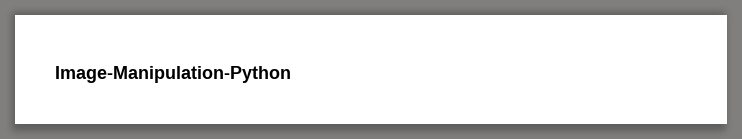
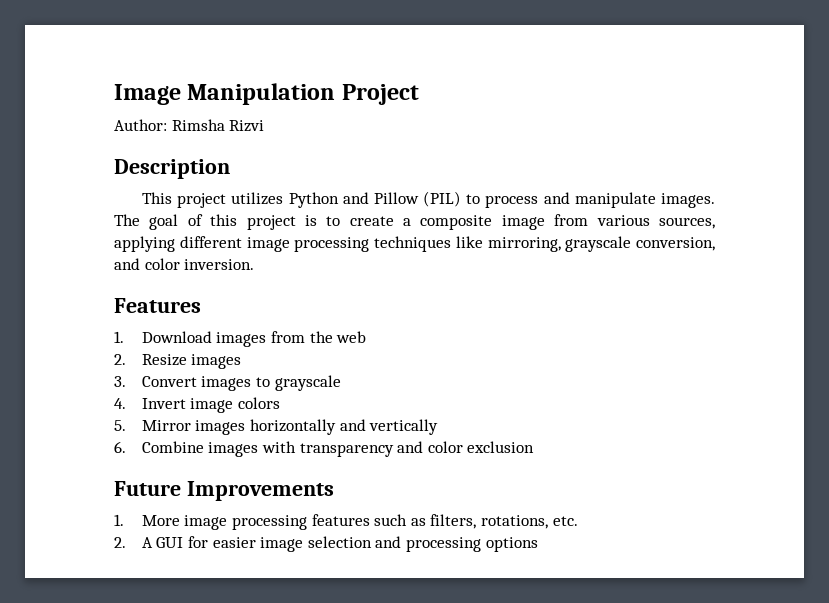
[55,66,291,83] Image-Manipulation-Python -> [114,83,419,105] [114,119,265,132] [114,159,230,179] [141,191,716,208] [114,214,715,230] [114,236,715,252] [114,258,255,270] [114,298,201,313] [114,331,367,347] [114,354,242,369] [114,375,341,391] [114,397,281,413] [114,419,439,435] [114,441,535,457] [114,481,334,501] [114,514,578,530] [114,536,538,552] Image Manipulation Project // Author: Rimsha Rizvi // Description // This project utilizes Python and Pillow (PIL) to process and manipulate images. The goal of this project is to create a composite image from various sources, applying different image processing techniques like mirroring, grayscale conversion, and color inversion. // Features // 1. Download images from the web // 2. Resize images // 3. Convert images to grayscale // 4. Invert image colors // 5. Mirror images horizontally and vertically // 6. Combine images with transparency and color exclusion // Future Improvements // 1. More image processing features such as filters, rotations, etc. // 2. A GUI for easier image selection and processing options

